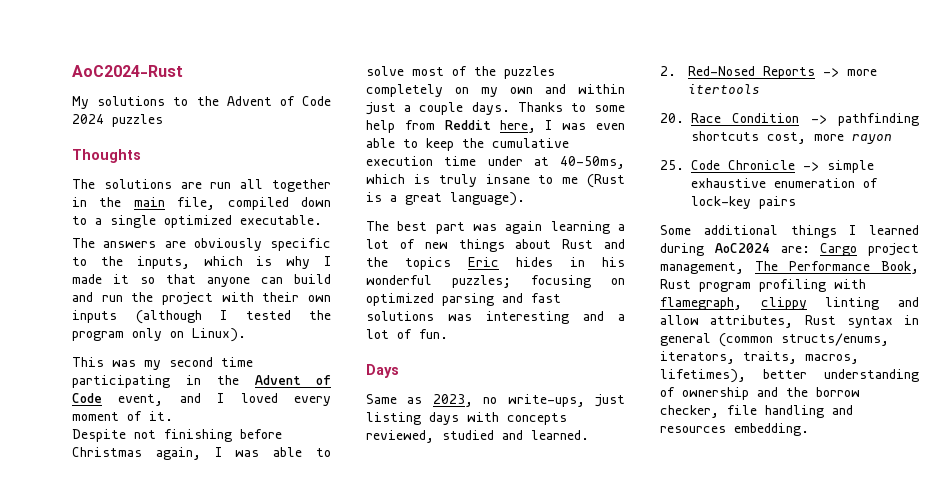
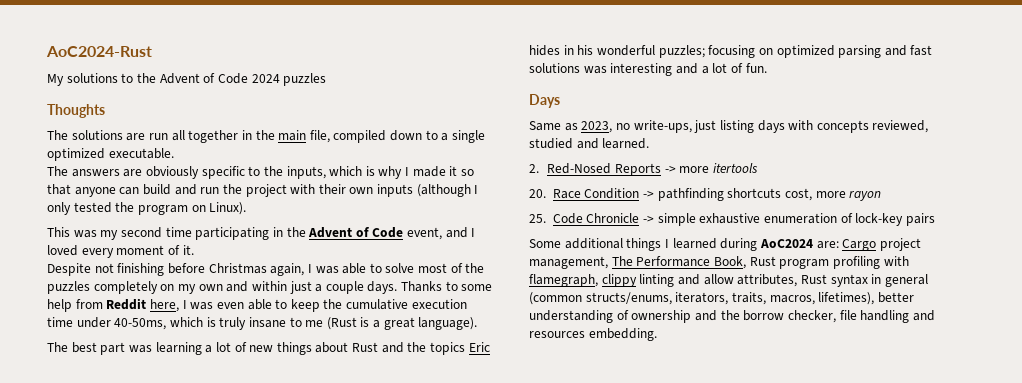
(227, 315) none -> [47,202,71,215] only
[132,328,162,341] only -> (188, 210) none
[533,157,549,166] at -> (111, 322) none
[505,221,543,234] again -> (152, 349) none

